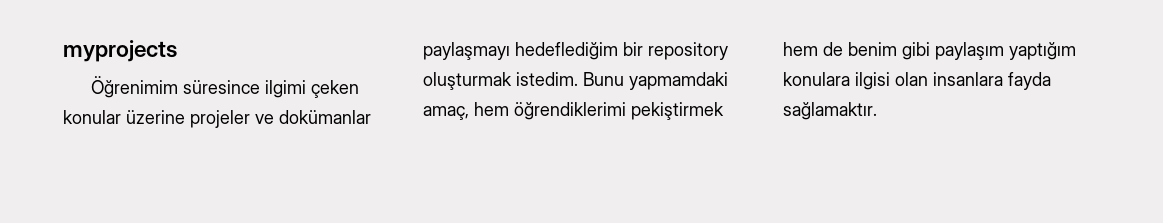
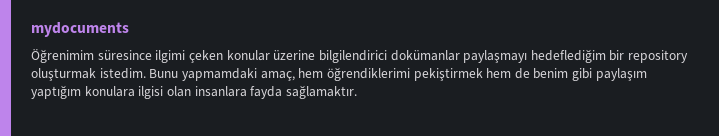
[63,40,177,62] myprojects -> [31,22,129,37] mydocuments
[190,110,274,128] projeler ve -> [318,50,387,63] bilgilendirici

